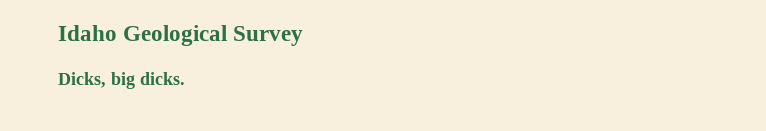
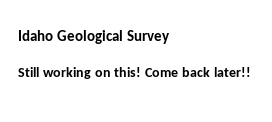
[58,72,185,89] Dicks, big dicks. -> [18,67,251,79] Still working on this! Come back later!!

